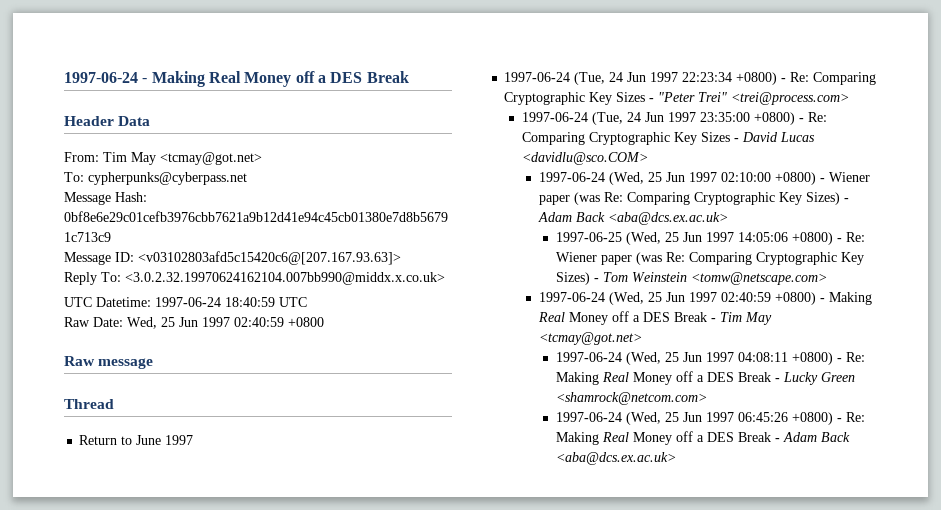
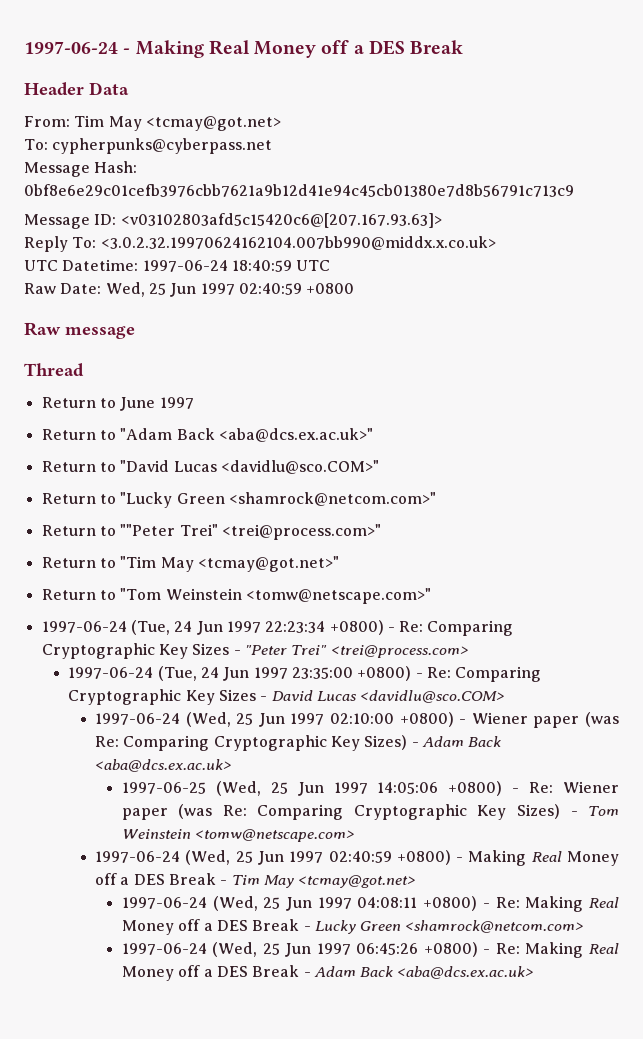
(194, 440) none -> [41,428,373,442] [41,460,379,474] [41,492,436,508] [41,524,381,540] [41,556,339,572] [41,588,431,604] // Return to "Adam Back <aba@dcs.ex.ac.uk>" // Return to "David Lucas <davidlu@sco.COM>" // Return to "Lucky Green <shamrock@netcom.com>" // Return to ""Peter Trei" <trei@process.com>" // Return to "Tim May <tcmay@got.net>" // Return to "Tom Weinstein <tomw@netscape.com>"

